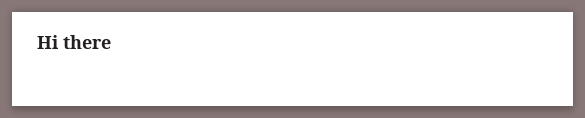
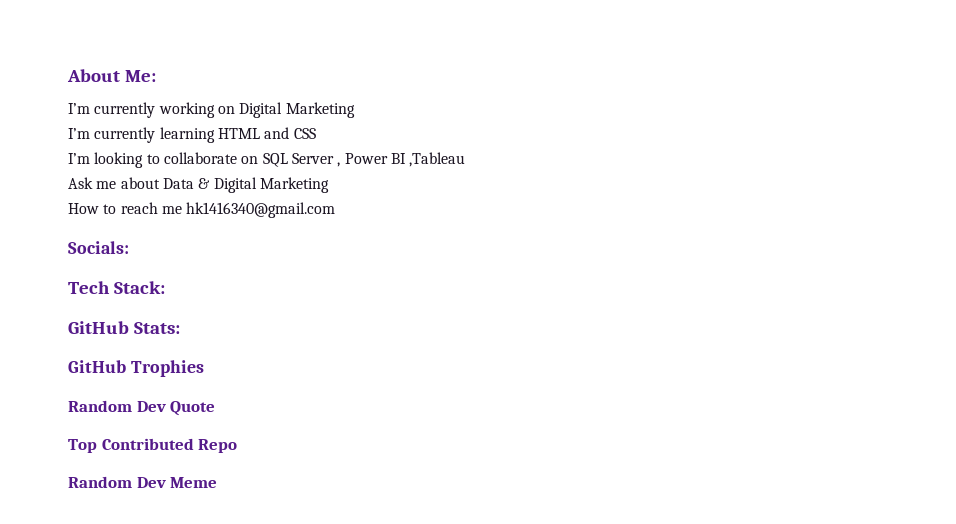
[37,35,111,49] Hi there -> [67,69,156,82] [68,102,355,118] [68,127,316,143] [68,152,466,168] [68,177,329,193] [68,202,336,218] [68,241,129,254] [68,281,165,294] [68,321,180,334] [68,360,204,377] [68,400,216,416] [68,438,238,453] [68,476,218,488] About Me: // I’m currently working on Digital Marketing // I’m currently learning HTML and CSS // I’m looking to collaborate on SQL Server , Power BI ,Tableau // Ask me about Data & Digital Marketing // How to reach me hk1416340@gmail.com // Socials: // Tech Stack: // GitHub Stats: // GitHub Trophies // Random Dev Quote // Top Contributed Repo // Random Dev Meme

